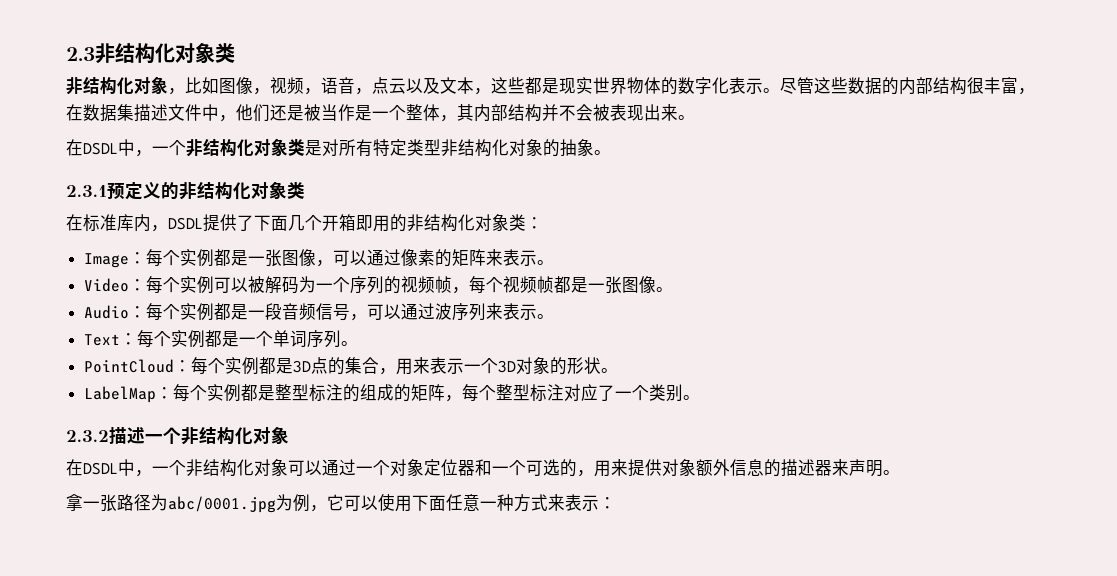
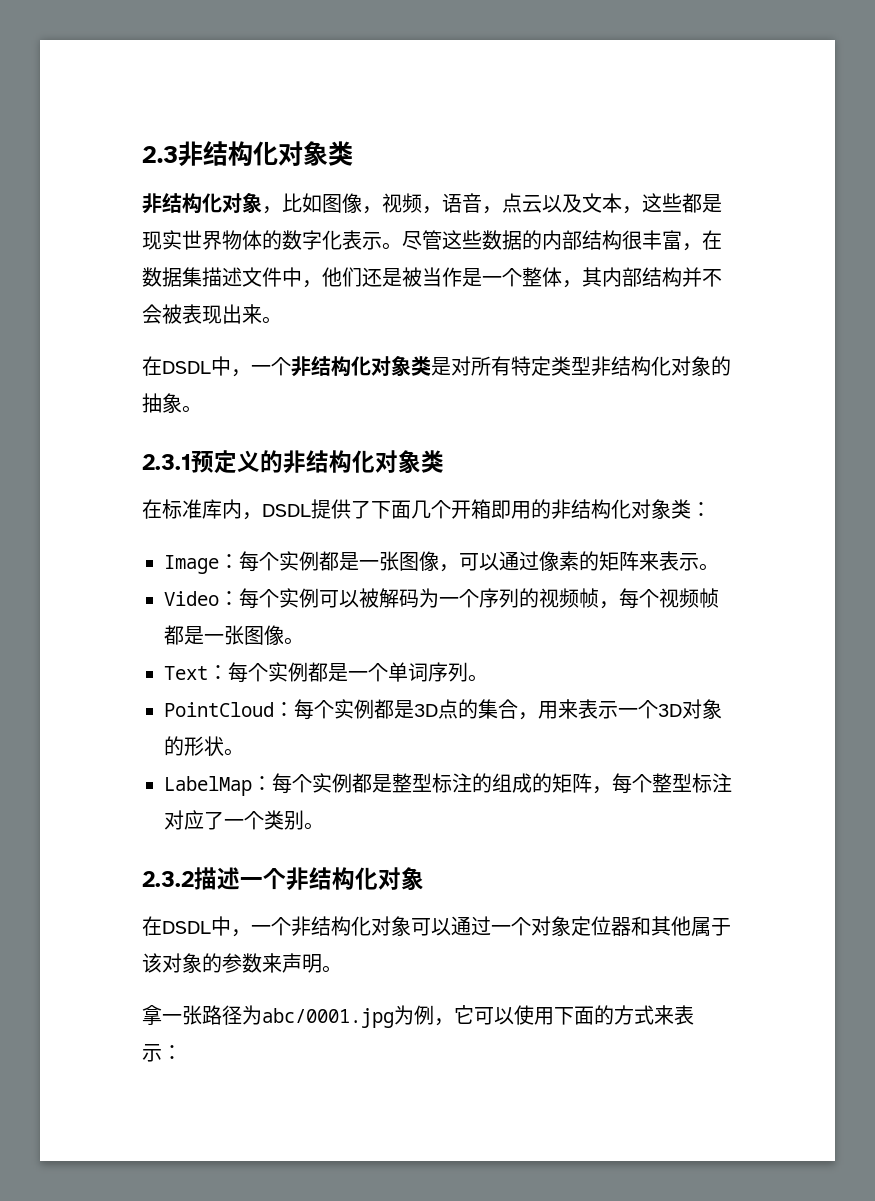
[84,303,555,321] // Audio：每个实例都是一段音频信号，可以通过波序列来表示。 -> (304, 641) none
[492,459,832,477] 一个可选的，用来提供对象额外信息的描述器 -> [651,916,731,937] [142,953,262,973] 其他属于该对象的参数
[446,494,514,511] 任意一种 -> [594,1005,614,1025] 的

